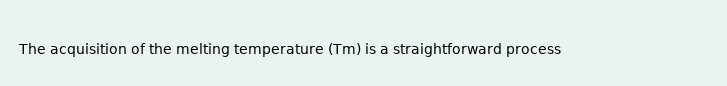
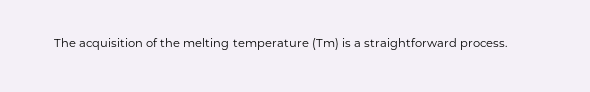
[506,46,561,57] process -> [460,41,508,50] process.

